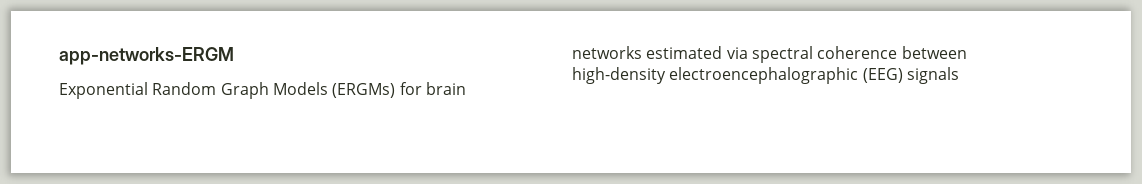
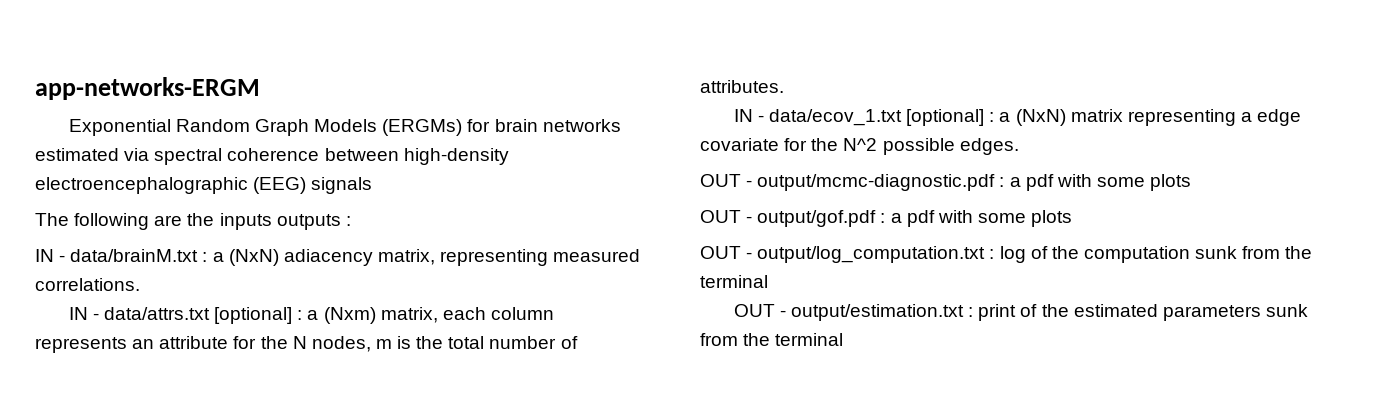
(959, 75) none -> [35,213,351,230] [35,249,641,266] [35,278,140,291] [68,307,554,324] [35,336,578,353] [700,80,784,93] [733,109,1302,126] [700,138,1019,155] [700,174,1192,191] [700,210,1073,227] [700,246,1313,263] [700,275,768,288] [733,304,1308,321] [700,333,844,346] // The following are the inputs outputs : // IN - data/brainM.txt : a (NxN) adiacency matrix, representing measured correlations. // IN - data/attrs.txt [optional] : a (Nxm) matrix, each column represents an attribute for the N nodes, m is the total number of attributes. // IN - data/ecov_1.txt [optional] : a (NxN) matrix representing a edge covariate for the N^2 possible edges. // OUT - output/mcmc-diagnostic.pdf : a pdf with some plots // OUT - output/gof.pdf : a pdf with some plots // OUT - output/log_computation.txt : log of the computation sunk from the terminal // OUT - output/estimation.txt : print of the estimated parameters sunk from the terminal

